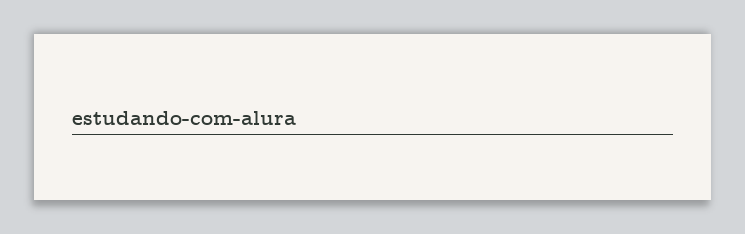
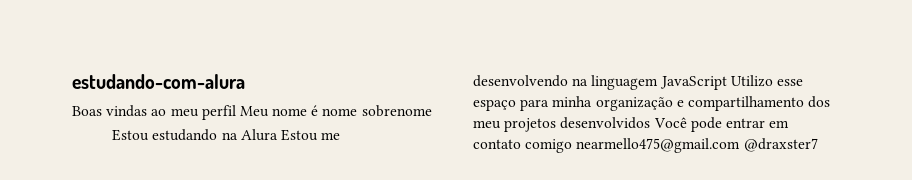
(296, 118) none -> [72,105,432,120] [112,129,341,141] [473,75,803,90] [473,96,831,111] [473,117,790,132] [473,138,818,153] // Boas vindas ao meu perfil Meu nome é nome sobrenome // Estou estudando na Alura Estou me desenvolvendo na linguagem JavaScript Utilizo esse espaço para minha organização e compartilhamento dos meu projetos desenvolvidos Você pode entrar em contato comigo nearmello475@gmail.com @draxster7

